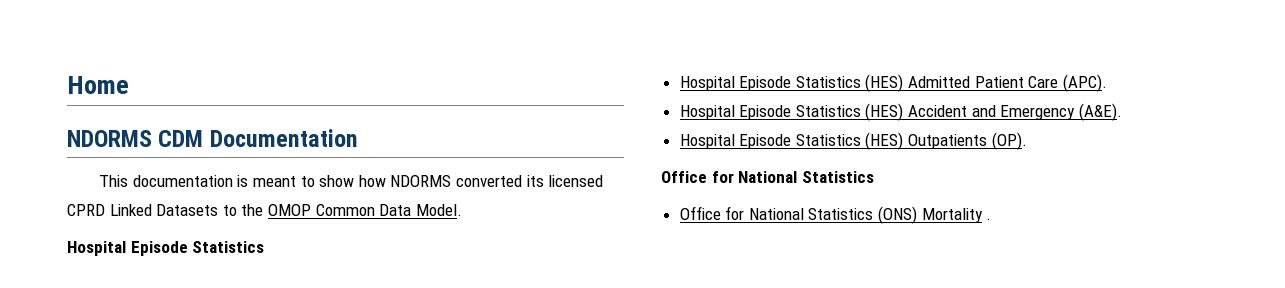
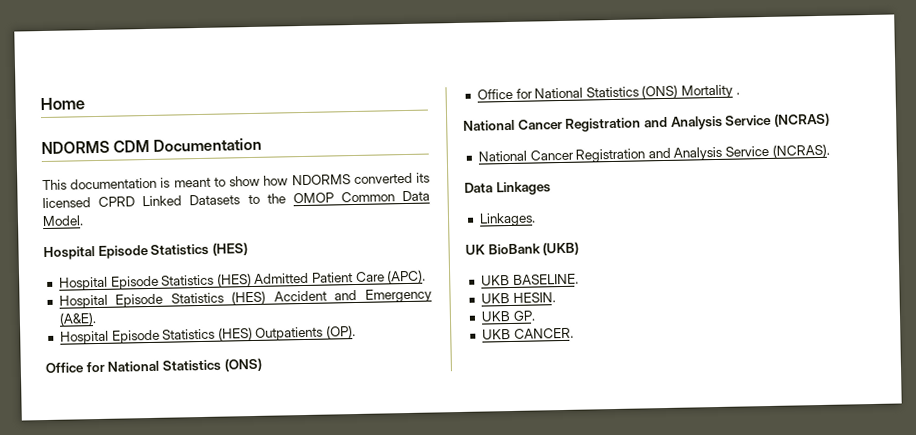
(265, 247) none -> [211,242,248,256] (HES)
(874, 177) none -> [223,357,262,372] (ONS)
(992, 219) none -> [463,112,830,132] [477,143,830,163] [464,181,551,196] [478,212,536,227] [465,241,580,256] [480,273,579,286] [480,292,556,304] [480,310,536,322] [481,327,574,340] // National Cancer Registration and Analysis Service (NCRAS) // National Cancer Registration and Analysis Service (NCRAS). // Data Linkages // Linkages. // UK BioBank (UKB) // UKB BASELINE. // UKB HESIN. // UKB GP. // UKB CANCER.

